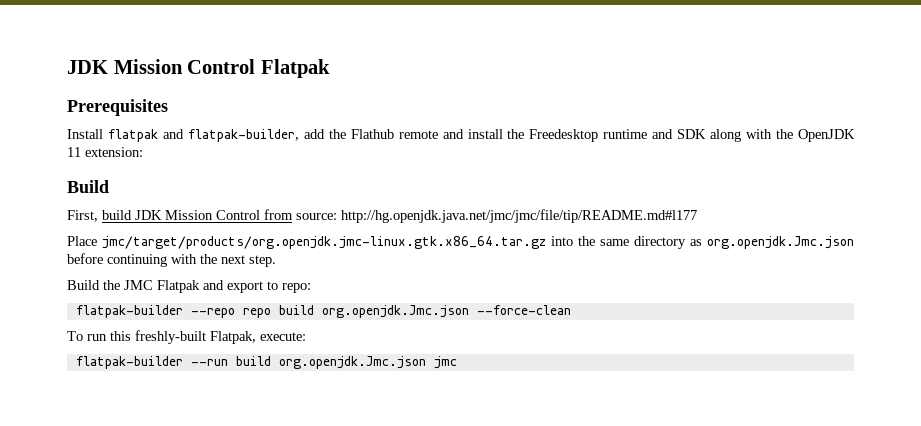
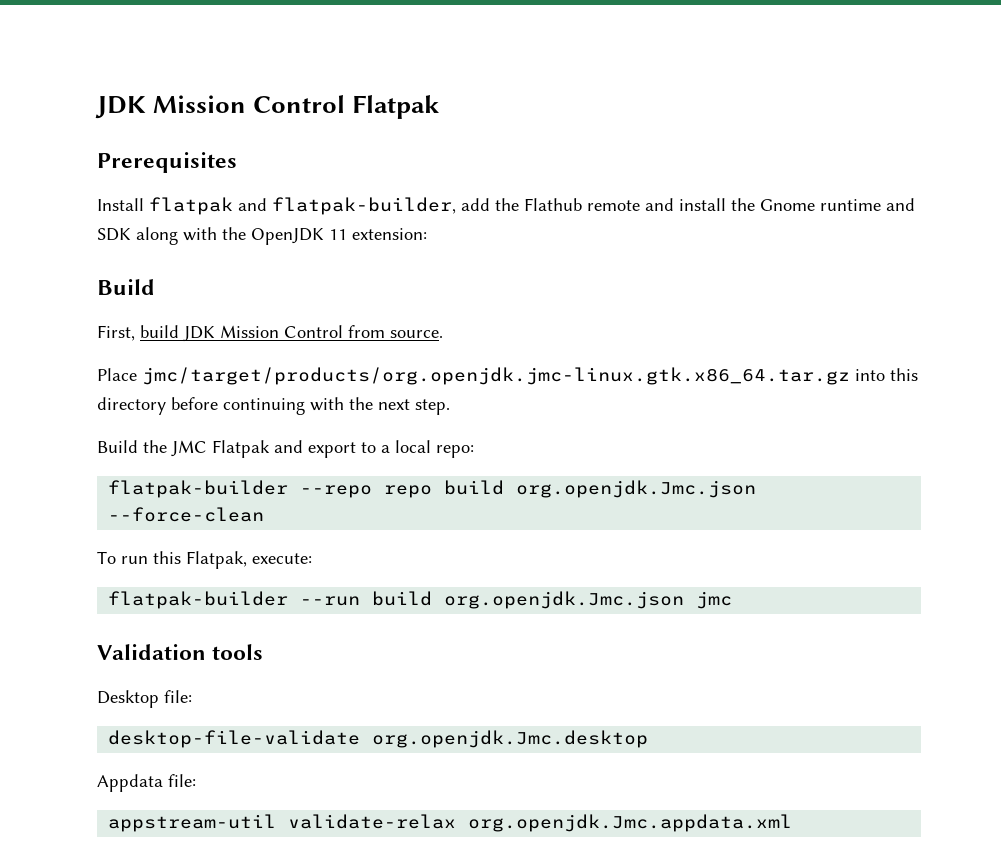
[529,129,599,142] Freedesktop -> [760,199,815,211] Gnome
[296,209,697,223] source: http://hg.openjdk.java.net/jmc/jmc/file/tip/README.md#l177 -> [390,330,443,338] source.
[578,236,854,249] the same directory as org.openjdk.Jmc.json -> [890,368,918,381] [97,397,166,415] this directory
(278, 285) none -> [381,440,431,453] a local
[135,330,206,344] freshly-built -> (181, 557) none
(457, 362) none -> [97,644,264,660] [97,690,192,708] [108,730,649,748] [97,774,196,792] [108,814,793,832] // Validation tools // Desktop file: // desktop-file-validate org.openjdk.Jmc.desktop // Appdata file: // appstream-util validate-relax org.openjdk.Jmc.appdata.xml

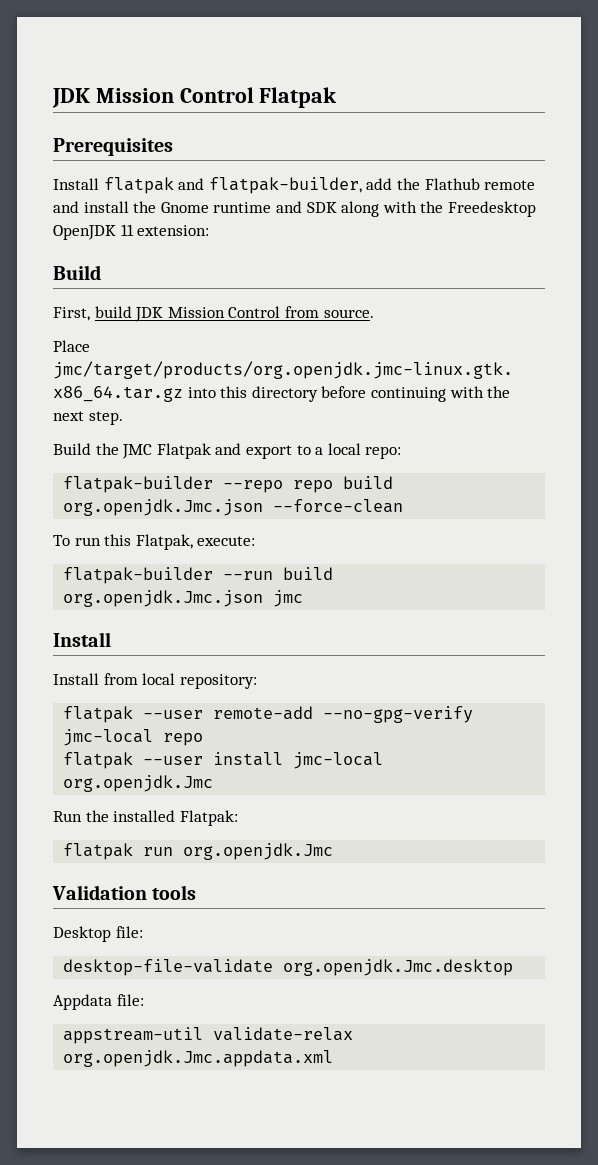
(246, 233) none -> [447,201,536,217] Freedesktop
(733, 600) none -> [53,632,111,647] [53,673,257,689] [63,706,474,723] [63,729,204,746] [63,752,384,769] [63,775,214,792] [53,810,238,826] [63,843,334,860] // Install // Install from local repository: // flatpak --user remote-add --no-gpg-verify jmc-local repo // flatpak --user install jmc-local org.openjdk.Jmc // Run the installed Flatpak: // flatpak run org.openjdk.Jmc

